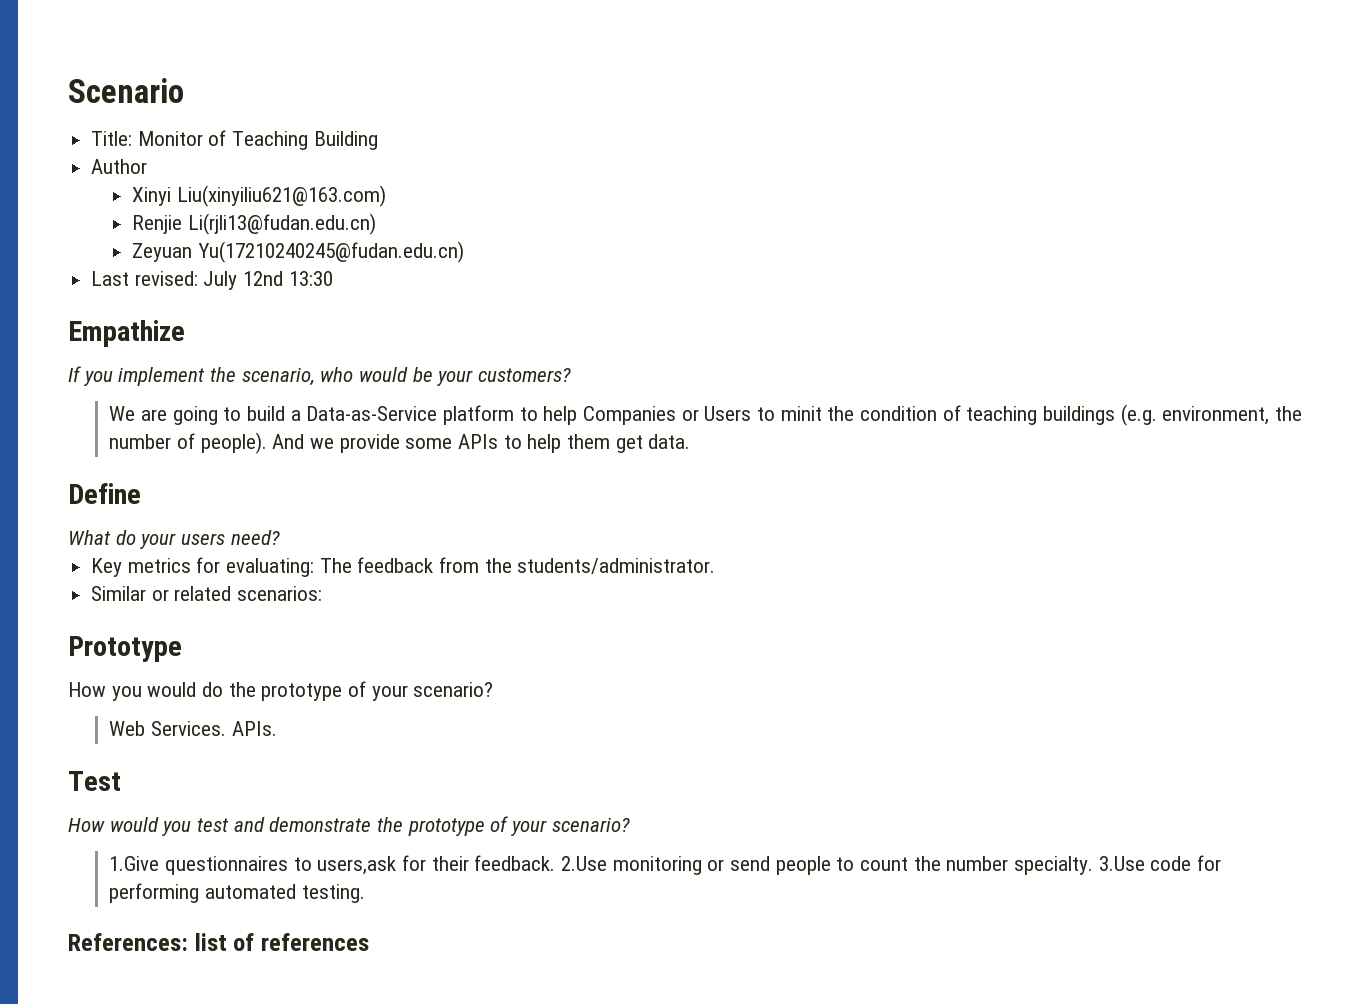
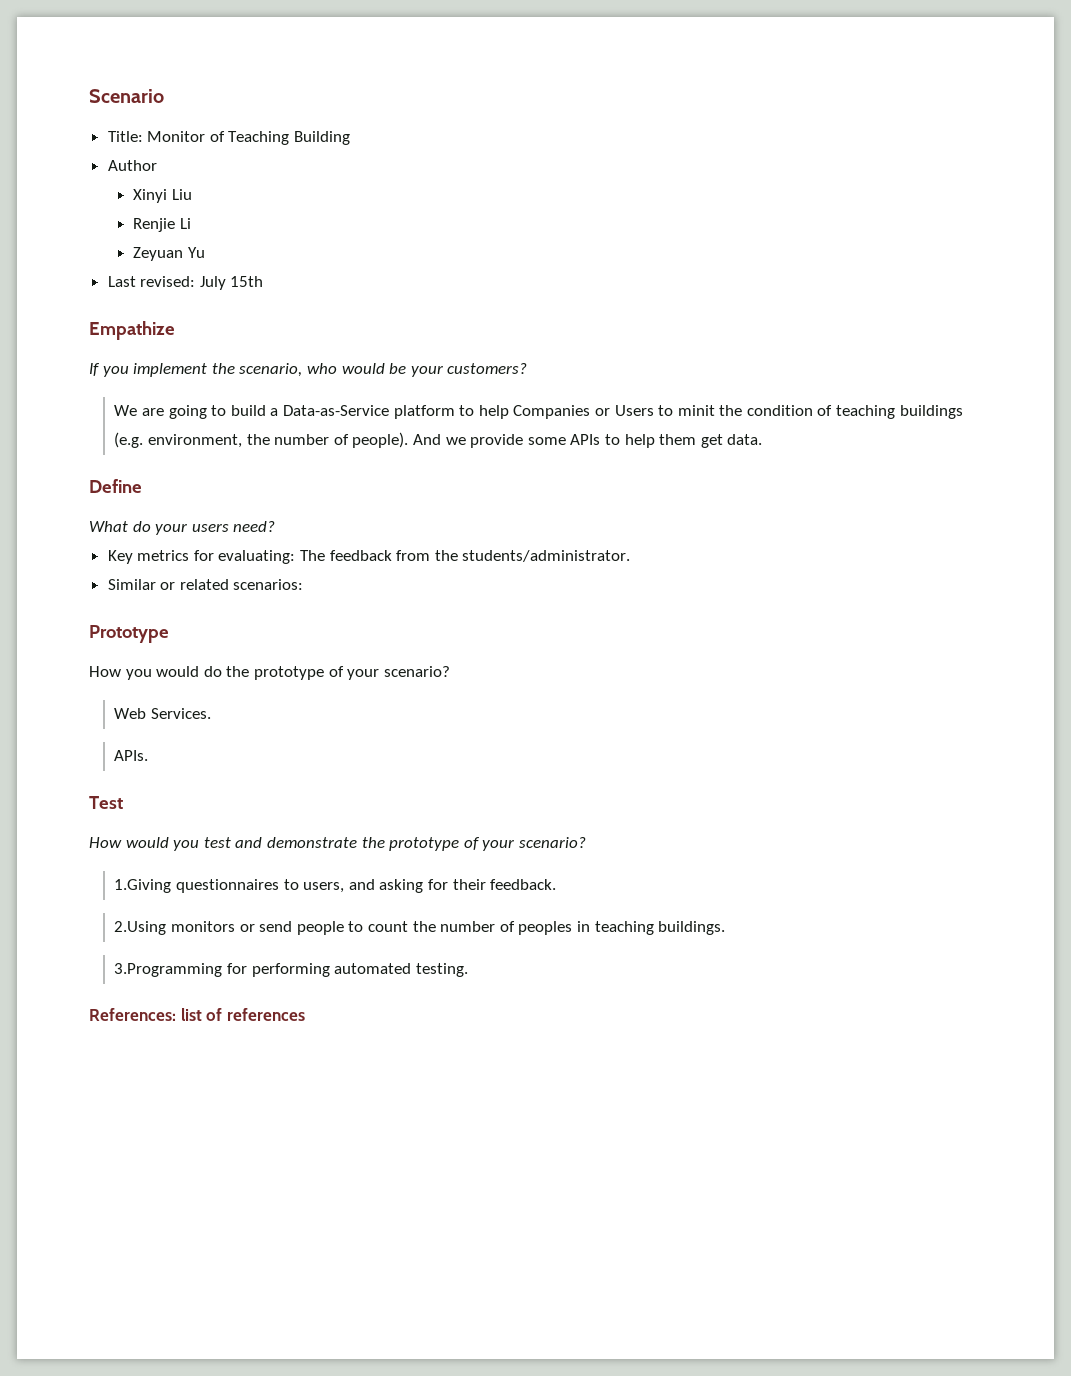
[177,185,387,207] Liu(xinyiliu621@163.com) -> [171,189,192,200] Liu
[188,213,377,235] Li(rjli13@fudan.edu.cn) -> [179,218,191,229] Li
[198,241,465,263] Yu(17210240245@fudan.edu.cn) -> [187,247,205,258] Yu
[243,271,333,286] 12nd 13:30 -> [230,276,264,287] 15th
(226, 728) none -> (212, 713) //
[109,856,160,871] 1.Give -> [114,879,172,893] 1.Giving
[317,856,397,875] users,ask -> [303,879,424,893] users, and asking
[560,856,702,875] 2.Use monitoring -> [114,921,236,935] // 2.Using monitors
[1013,856,1192,875] specialty. 3.Use code -> [499,921,726,935] [114,963,223,977] of peoples in teaching buildings. // 3.Programming

